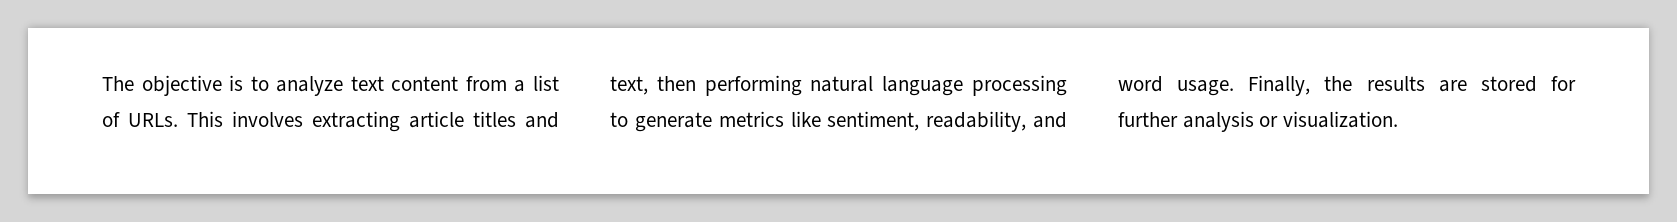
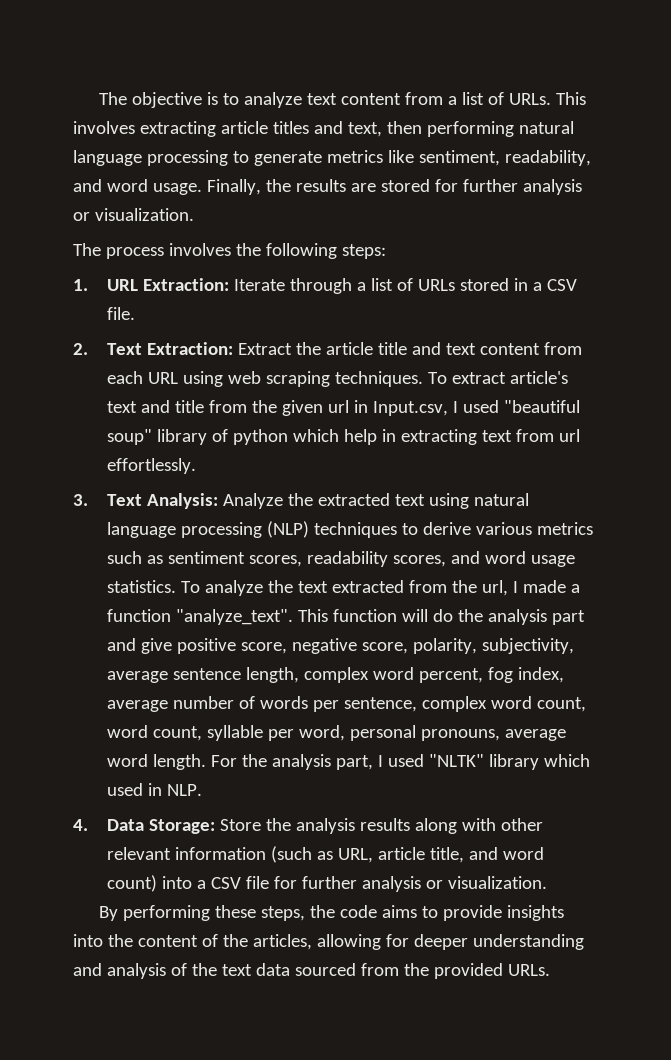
(1399, 119) none -> [73,243,386,259] [73,278,577,294] [106,307,135,320] [73,342,582,355] [106,371,568,387] [106,400,580,416] [106,429,580,445] [106,458,196,474] [73,493,529,509] [106,521,593,538] [106,551,575,567] [106,580,580,596] [106,609,585,625] [106,638,574,654] [106,667,564,683] [106,696,586,712] [106,725,566,741] [106,754,590,770] [106,783,202,796] [73,818,543,834] [106,846,544,863] [106,875,547,892] [98,905,564,921] [73,934,584,950] [73,963,550,979] // The process involves the following steps: // 1. URL Extraction: Iterate through a list of URLs stored in a CSV file. // 2. Text Extraction: Extract the article title and text content from each URL using web scraping techniques. To extract article's text and title from the given url in Input.csv, I used "beautiful soup" library of python which help in extracting text from url effortlessly. // 3. Text Analysis: Analyze the extracted text using natural language processing (NLP) techniques to derive various metrics such as sentiment scores, readability scores, and word usage statistics. To analyze the text extracted from the url, I made a function "analyze_text". This function will do the analysis part and give positive score, negative score, polarity, subjectivity, average sentence length, complex word percent, fog index, average number of words per sentence, complex word count, word count, syllable per word, personal pronouns, average word length. For the analysis part, I used "NLTK" library which used in NLP. // 4. Data Storage: Store the analysis results along with other relevant information (such as URL, article title, and word count) into a CSV file for further analysis or visualization. // By performing these steps, the code aims to provide insights into the content of the articles, allowing for deeper understanding and analysis of the text data sourced from the provided URLs.

